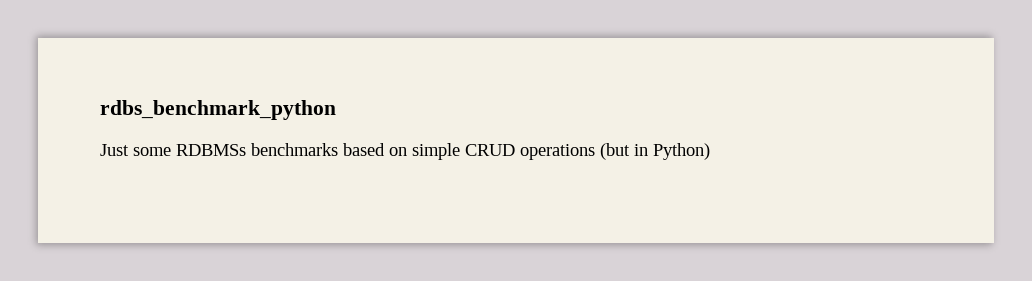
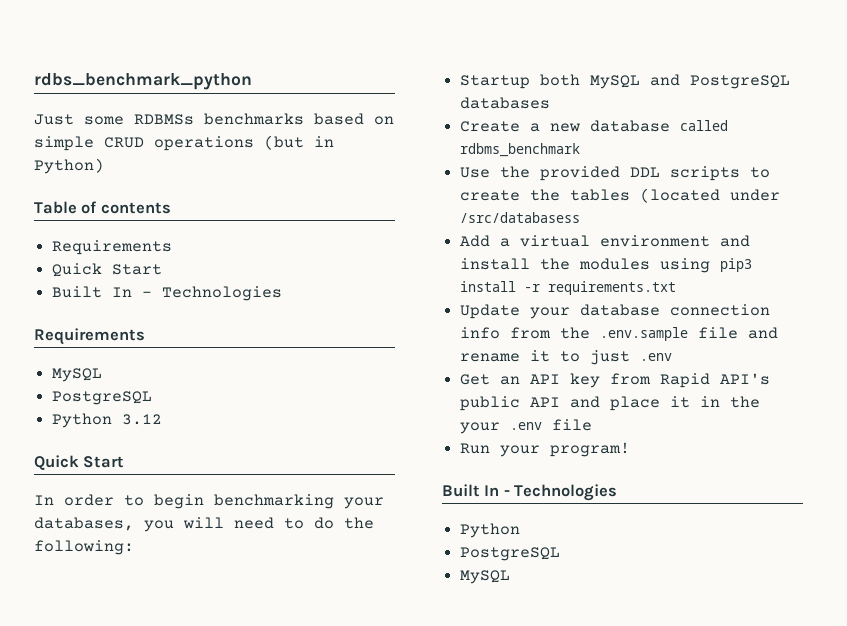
(710, 151) none -> [34,201,171,214] [52,240,173,255] [52,263,163,277] [52,286,283,301] [34,328,145,345] [52,368,103,382] [52,391,153,405] [52,413,163,428] [34,455,125,470] [34,494,384,509] [34,517,374,532] [34,540,134,555] [460,74,791,89] [460,97,551,109] [460,120,729,132] [460,143,581,157] [460,166,771,181] [460,188,781,203] [460,212,581,223] [460,235,751,247] [460,258,753,273] [460,281,677,295] [460,304,771,319] [460,327,779,341] [460,350,673,365] [460,373,771,388] [460,396,761,411] [460,419,593,434] [460,442,631,457] [442,484,618,501] [460,523,521,538] [460,547,561,561] [460,570,511,584] // Table of contents // Requirements // Quick Start // Built In - Technologies // Requirements // MySQL // PostgreSQL // Python 3.12 // Quick Start // In order to begin benchmarking your databases, you will need to do the following: // Startup both MySQL and PostgreSQL databases // Create a new database called rdbms_benchmark // Use the provided DDL scripts to create the tables (located under /src/databasess // Add a virtual environment and install the modules using pip3 install -r requirements.txt // Update your database connection info from the .env.sample file and rename it to just .env // Get an API key from Rapid API's public API and place it in the your .env file // Run your program! // Built In - Technologies // Python // PostgreSQL // MySQL

